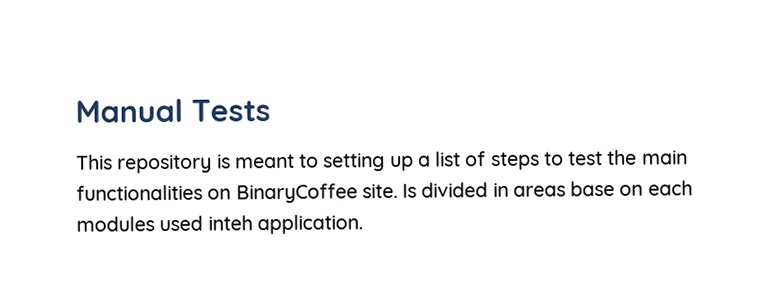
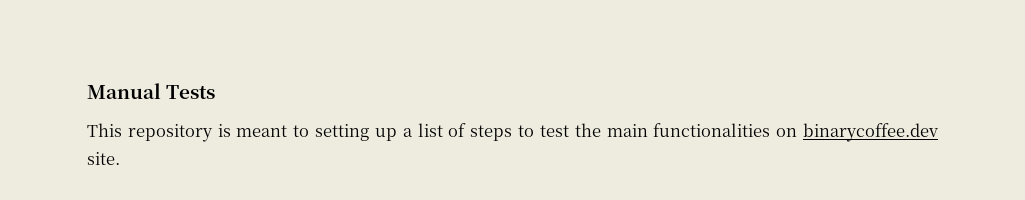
[235,180,693,204] [76,214,363,235] BinaryCoffee site. Is divided in areas base on each modules used inteh application. -> [803,123,938,142] [87,152,120,165] binarycoffee.dev site.

